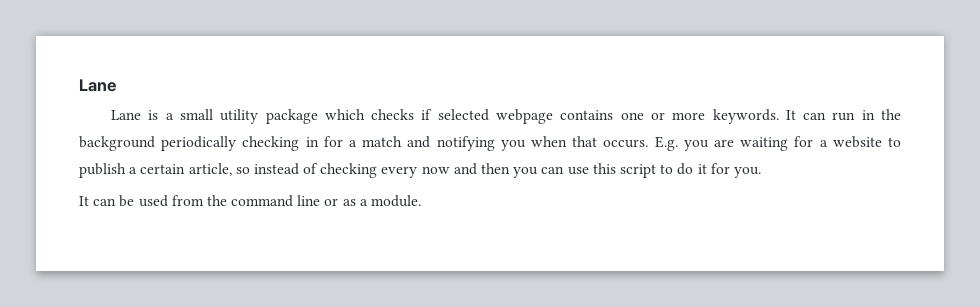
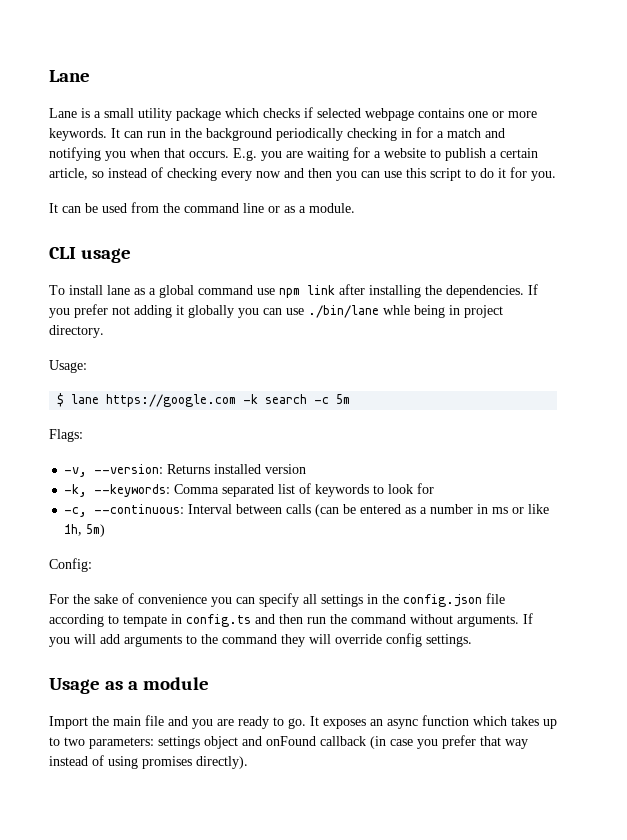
(422, 201) none -> [49,247,132,263] [49,284,538,298] [49,304,503,318] [49,325,104,338] [49,360,87,373] [57,393,351,407] [49,429,83,442] [64,464,307,477] [64,483,435,497] [64,504,550,517] [64,524,106,537] [49,558,92,572] [49,593,505,607] [49,613,533,627] [49,633,472,647] [49,677,210,694] [49,715,557,729] [49,735,528,749] [49,755,248,769] // CLI usage // To install lane as a global command use npm link after installing the dependencies. If you prefer not adding it globally you can use ./bin/lane whle being in project directory. // Usage: // $ lane https://google.com -k search -c 5m // Flags: // -v, --version: Returns installed version // -k, --keywords: Comma separated list of keywords to look for // -c, --continuous: Interval between calls (can be entered as a number in ms or like 1h, 5m) // Config: // For the sake of convenience you can specify all settings in the config.json file according to tempate in config.ts and then run the command without arguments. If you will add arguments to the command they will override config settings. // Usage as a module // Import the main file and you are ready to go. It exposes an async function which takes up to two parameters: settings object and onFound callback (in case you prefer that way instead of using promises directly).

